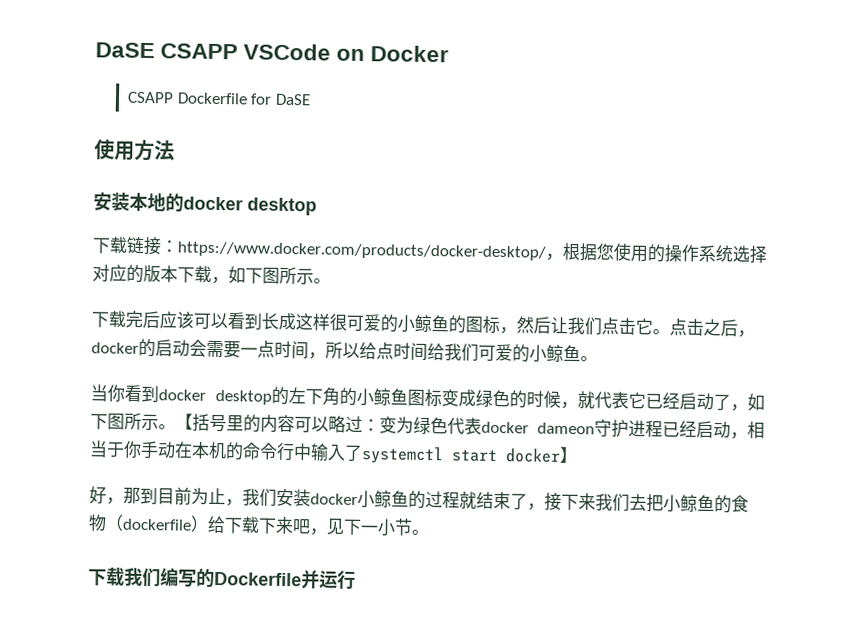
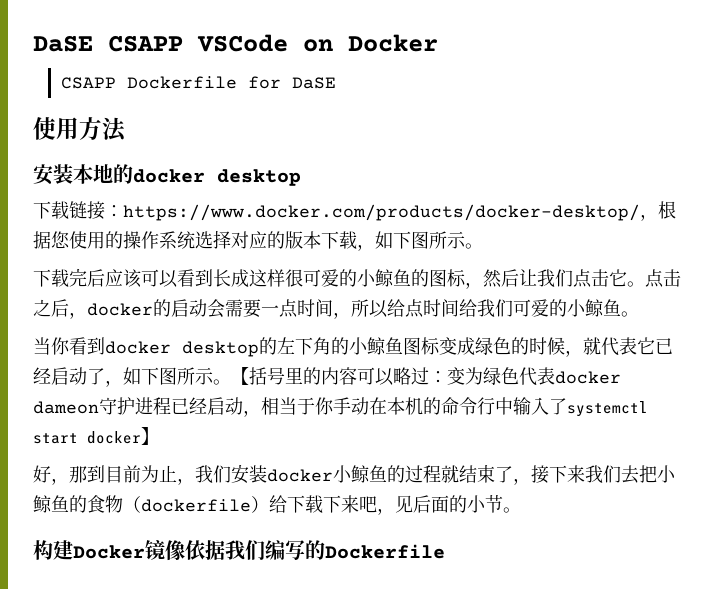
[343,518,378,536] 下一 -> [413,495,467,513] 后面的
[88,567,125,587] 下载 -> [33,540,225,561] 构建Docker镜像依据
[301,569,356,590] 并运行 -> (445, 551) none

